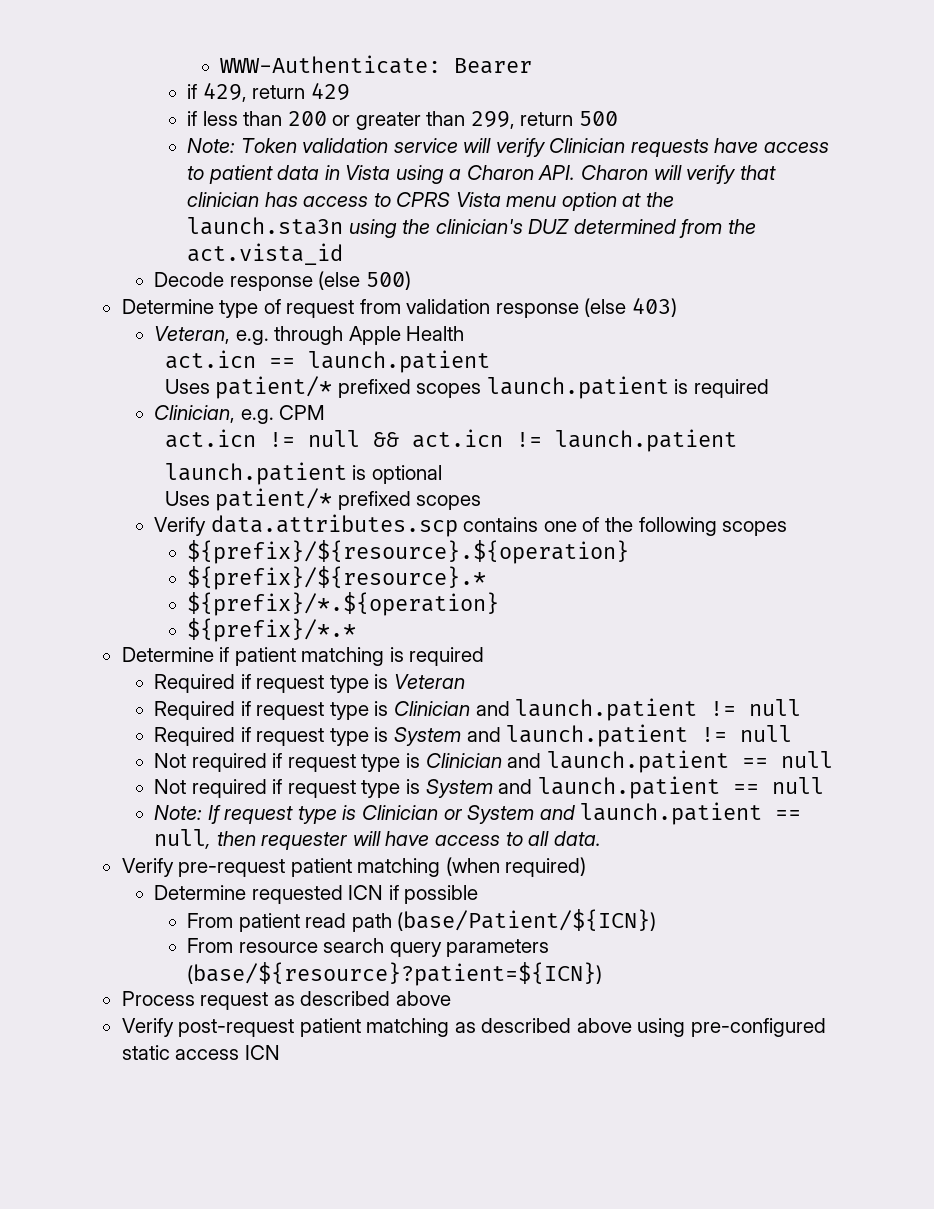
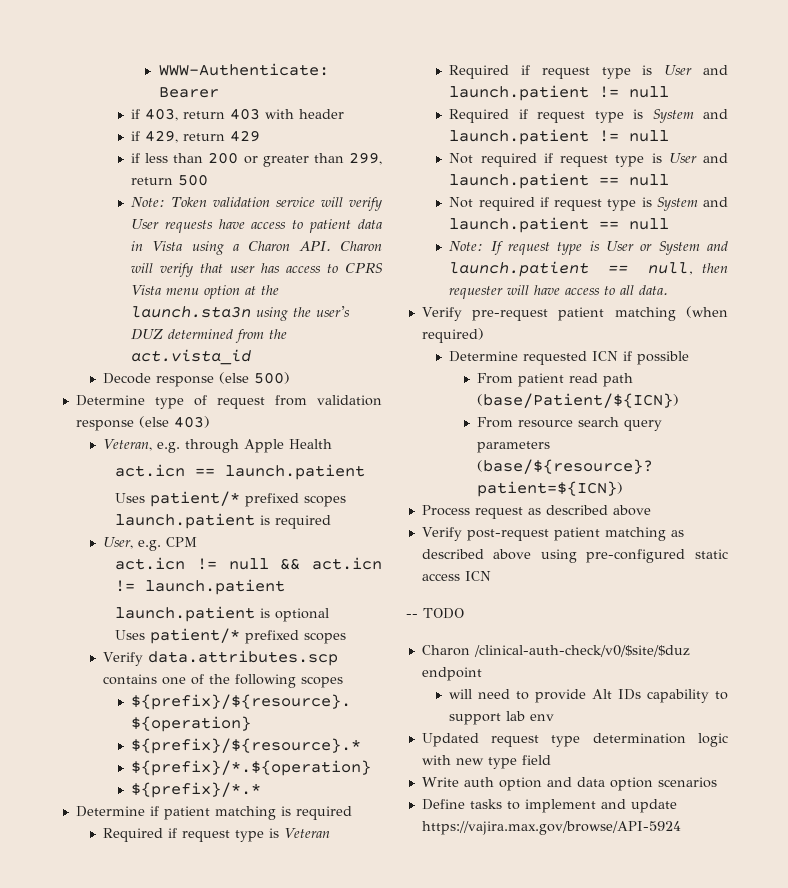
(532, 66) none -> [130,108,344,121] // if 403, return 403 with header
[549,138,626,153] Clinician -> [130,219,159,230] User
[187,192,260,207] clinician -> [229,266,255,273] user
[435,219,523,234] clinician's -> [315,306,350,317] user's
[154,405,236,423] Clinician, -> [103,537,134,549] User,
[394,701,471,716] Clinician -> [664,65,693,76] User
[425,753,502,768] Clinician -> [668,153,697,164] User
[362,805,439,820] Clinician -> [606,241,635,252] User
(280, 1052) none -> [406,608,464,619] [421,645,690,657] [421,667,482,681] [449,689,728,703] [449,711,555,725] [421,733,728,747] [421,755,551,769] [421,777,717,791] [421,799,677,813] [421,821,681,835] // -- TODO // Charon /clinical-auth-check/v0/$site/$duz endpoint // will need to provide Alt IDs capability to support lab env // Updated request type determination logic with new type field // Write auth option and data option scenarios // Define tasks to implement and update https://vajira.max.gov/browse/API-5924

